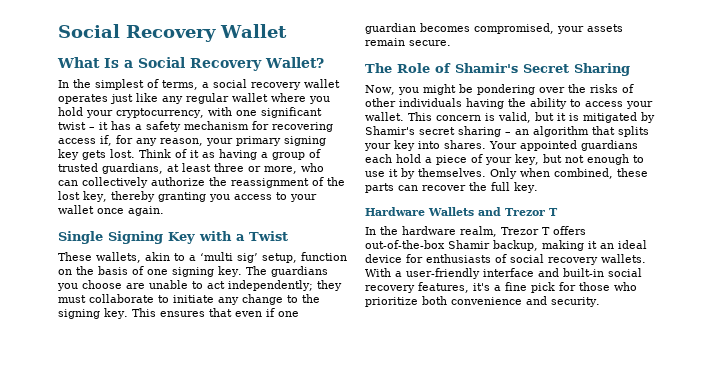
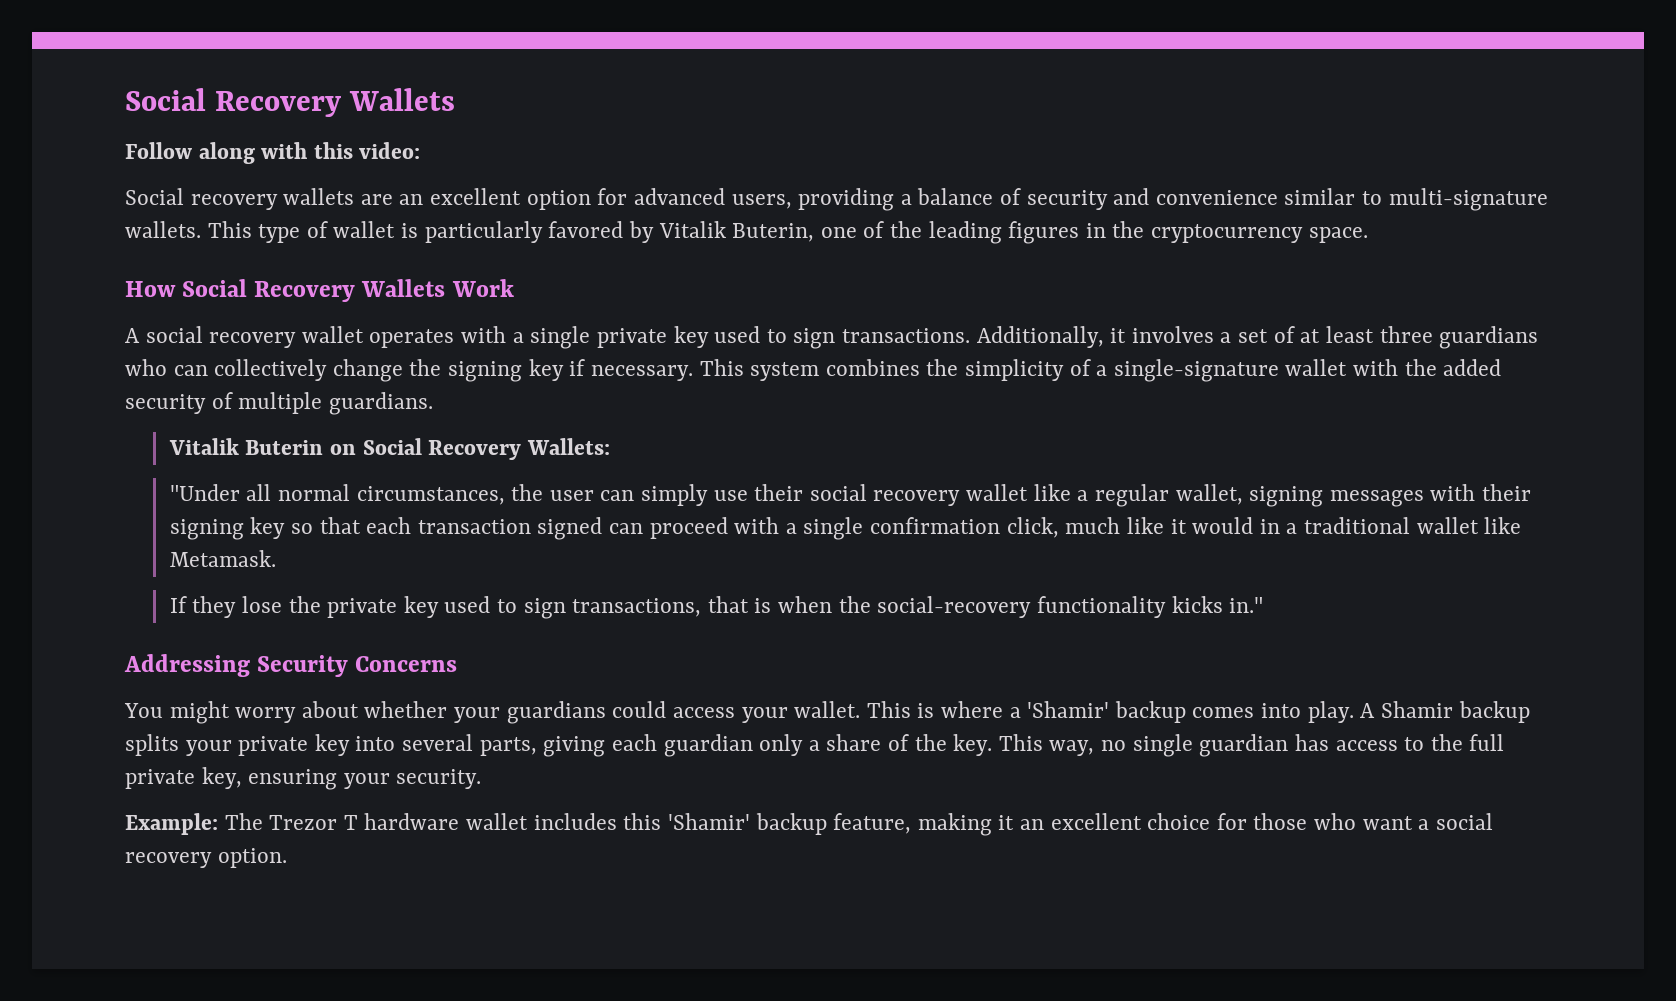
[58,24,287,42] [57,57,324,71] [58,79,340,90] [58,93,330,104] [58,107,322,118] [58,121,333,132] [58,135,326,146] [58,149,321,160] [58,163,163,174] Social Recovery Wallet // What Is a Social Recovery Wallet? // In the simplest of terms, a social recovery wallet operates just like any regular wallet where you hold your cryptocurrency, with one significant twist – it has a safety mechanism for recovering access if, for any reason, your primary signing key gets lost. Think of it as having a group of trusted guardians, -> [125,88,456,117] [125,142,421,164] [125,188,1548,211] [125,221,1368,244] [125,279,514,302] [125,326,1295,349] Social Recovery Wallets // Follow along with this video: // Social recovery wallets are an excellent option for advanced users, providing a balance of security and convenience similar to multi-signature wallets. This type of wallet is particularly favored by Vitalik Buterin, one of the leading figures in the cryptocurrency space. // How Social Recovery Wallets Work // A social recovery wallet operates with a single private key used to sign transactions. Additionally, it involves a set of
[248,166,297,174] or more, -> [1439,326,1539,349] guardians
[151,177,345,188] [58,191,317,202] [58,205,164,216] [58,231,288,244] [58,252,347,263] [58,266,328,277] [57,280,342,291] [58,294,320,305] [58,308,299,319] [365,23,623,34] [365,38,451,46] [365,63,630,76] [365,84,634,95] [365,98,653,109] [365,112,655,123] [365,126,615,137] authorize the reassignment of the lost key, thereby granting you access to your wallet once again. // Single Signing Key with a Twist // These wallets, akin to a ‘multi sig’ setup, function on the basis of one signing key. The guardians you choose are unable to act independently; they must collaborate to initiate any change to the signing key. This ensures that even if one guardian becomes compromised, your assets remain secure. // The Role of Shamir's Secret Sharing // Now, you might be pondering over the risks of other individuals having the ability to access your wallet. This concern is valid, but it is mitigated by Shamir's secret sharing – an algorithm that -> [332,359,1502,382] [125,392,433,415] [168,438,610,460] [169,484,1531,507] [169,517,1522,540] [169,550,276,567] [169,596,1264,619] [124,654,458,677] [124,701,1530,724] change the signing key if necessary. This system combines the simplicity of a single-signature wallet with the added security of multiple guardians. // Vitalik Buterin on Social Recovery Wallets: // "Under all normal circumstances, the user can simply use their social recovery wallet like a regular wallet, signing messages with their signing key so that each transaction signed can proceed with a single confirmation click, much like it would in a traditional wallet like Metamask. // If they lose the private key used to sign transactions, that is when the social-recovery functionality kicks in." // Addressing Security Concerns // You might worry about whether your guardians could access your wallet. This is where a 'Shamir' backup comes into play. A Shamir backup
(391, 147) none -> [238,736,309,756] private
[444,140,638,151] [365,154,644,165] [365,168,648,179] [365,182,538,193] [365,207,558,216] [365,226,586,237] [365,240,647,251] [365,254,646,265] [365,268,642,279] [365,282,637,293] [365,296,600,307] shares. Your appointed guardians each hold a piece of your key, but not enough to use it by themselves. Only when combined, these parts can recover the full key. // Hardware Wallets and Trezor T // In the hardware realm, Trezor T offers out-of-the-box Shamir backup, making it an ideal device for enthusiasts of social recovery wallets. With a user-friendly interface and built-in social recovery features, it's a fine pick for those who prioritize both convenience and security. -> [402,734,1505,757] [125,767,482,790] [125,813,1493,836] [125,848,287,868] several parts, giving each guardian only a share of the key. This way, no single guardian has access to the full private key, ensuring your security. // Example: The Trezor T hardware wallet includes this 'Shamir' backup feature, making it an excellent choice for those who want a social recovery option.

